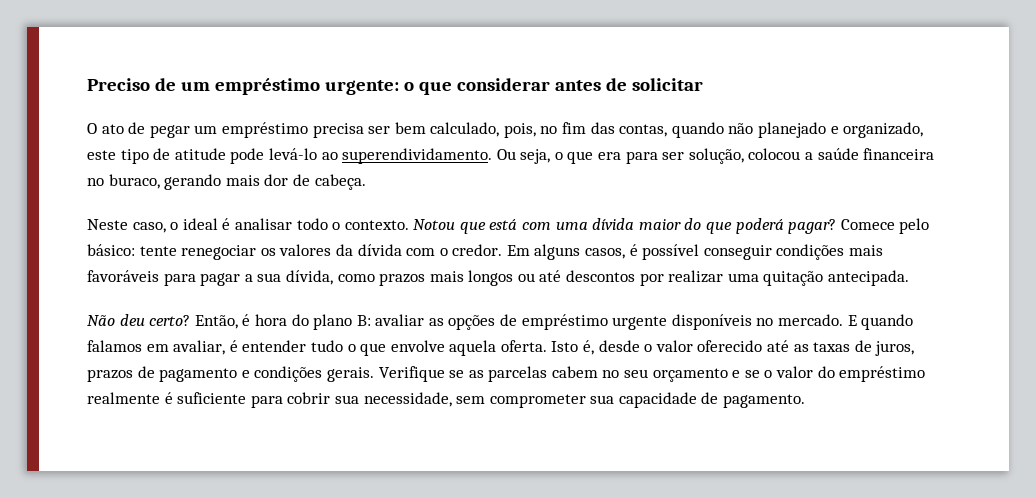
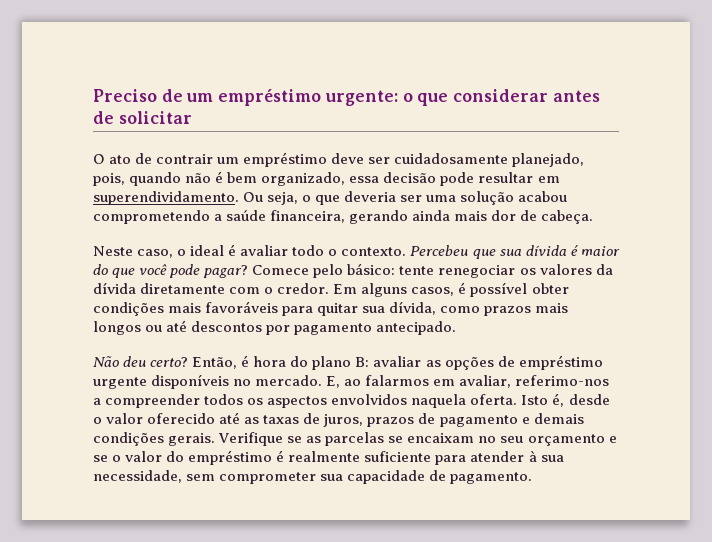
[149,122,924,138] [87,148,338,164] pegar um empréstimo precisa ser bem calculado, pois, no fim das contas, quando não planejado e organizado, este tipo de atitude pode levá-lo ao -> [156,152,585,167] [93,171,560,186] contrair um empréstimo deve ser cuidadosamente planejado, pois, quando não é bem organizado, essa decisão pode resultar em
[598,148,935,164] [87,174,222,190] era para ser solução, colocou a saúde financeira no buraco, gerando -> [344,191,568,205] [93,210,451,224] deveria ser uma solução acabou comprometendo a saúde financeira, gerando ainda
[234,218,292,230] analisar -> [240,245,289,256] avaliar
[413,218,635,234] Notou que está com uma dívida -> [410,245,578,259] Percebeu que sua dívida é
[735,218,784,234] poderá -> [139,264,201,278] você pode
(402, 250) none -> [140,283,226,294] diretamente
[703,245,772,260] conseguir -> [531,283,569,294] obter
[200,273,253,286] pagar a -> [317,303,359,316] quitar
[668,270,910,286] realizar uma quitação antecipada. -> [294,321,457,335] pagamento antecipado.
[847,314,914,330] [87,340,497,356] E quando falamos em avaliar, é entender tudo o que envolve aquela -> [326,375,610,388] [93,394,467,408] E, ao falarmos em avaliar, referimo-nos a compreender todos os aspectos envolvidos naquela
(250, 374) none -> [533,413,584,424] demais
[551,366,598,378] cabem -> [388,433,475,443] se encaixam
[87,392,331,408] realmente é suficiente para cobrir -> [276,450,537,465] é realmente suficiente para atender à

